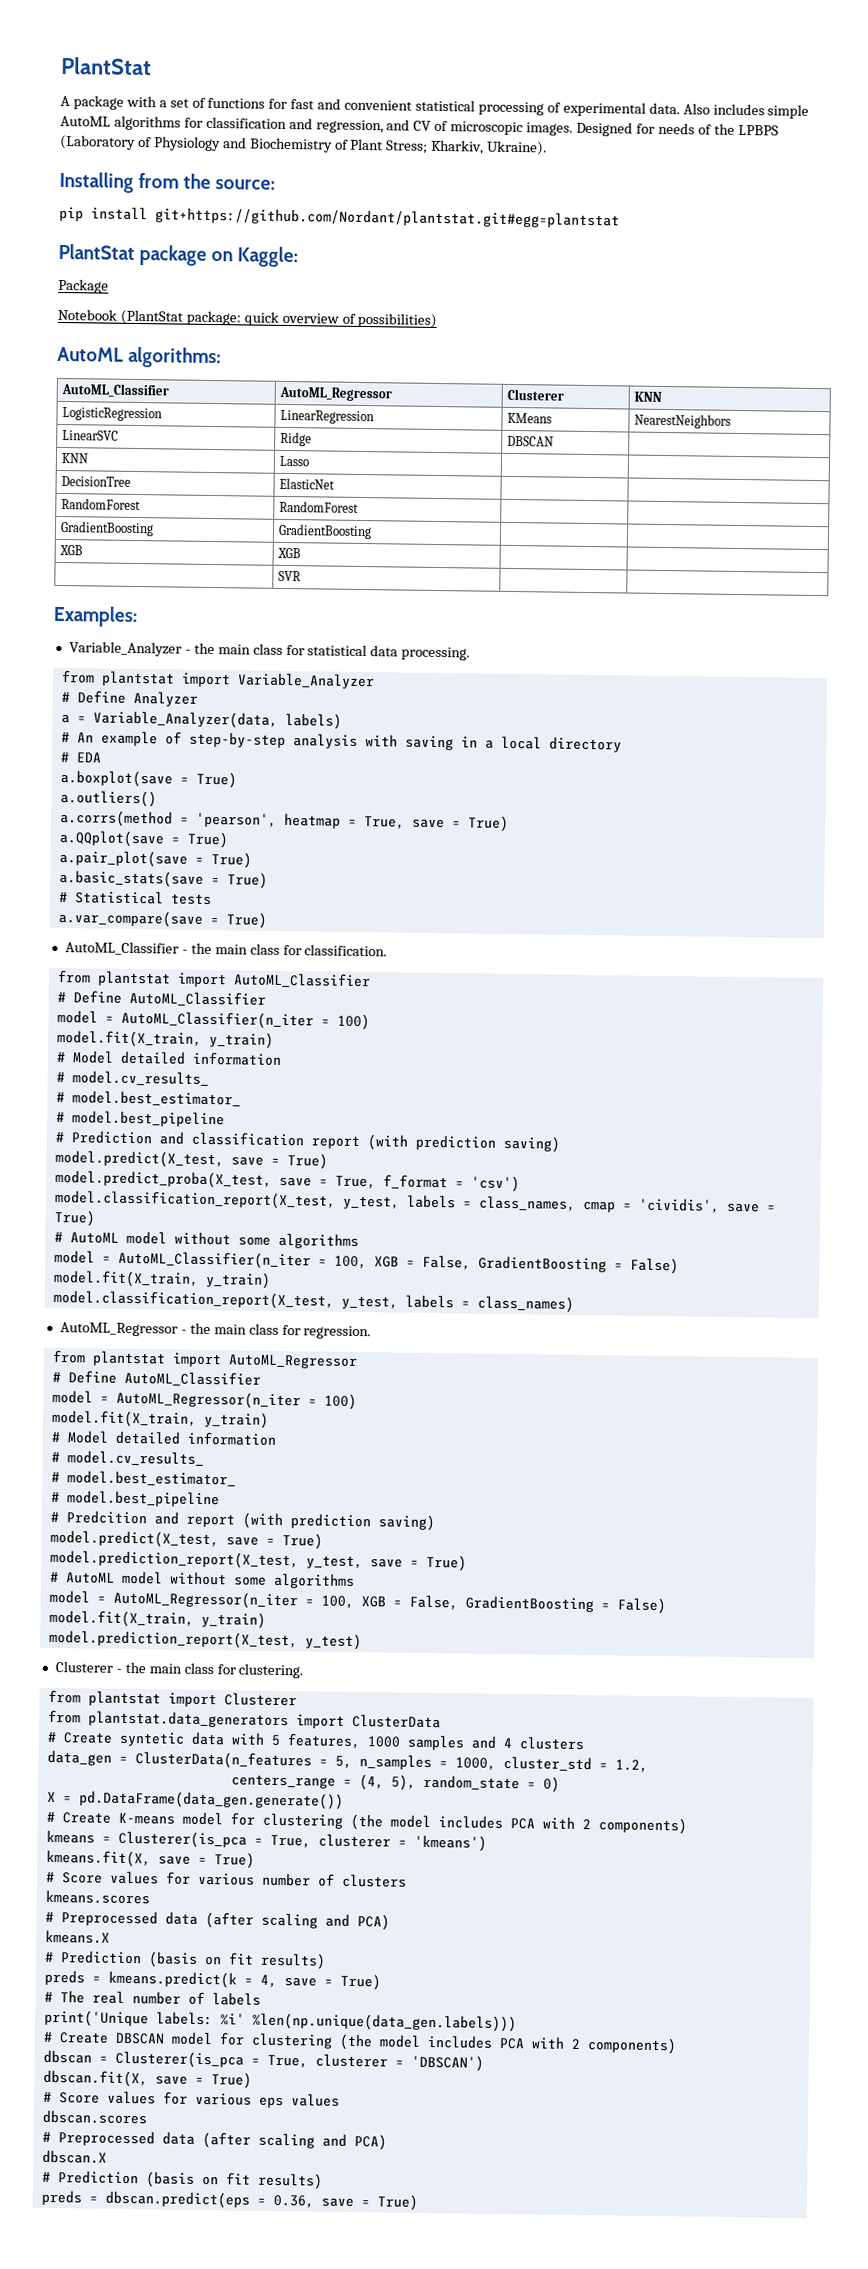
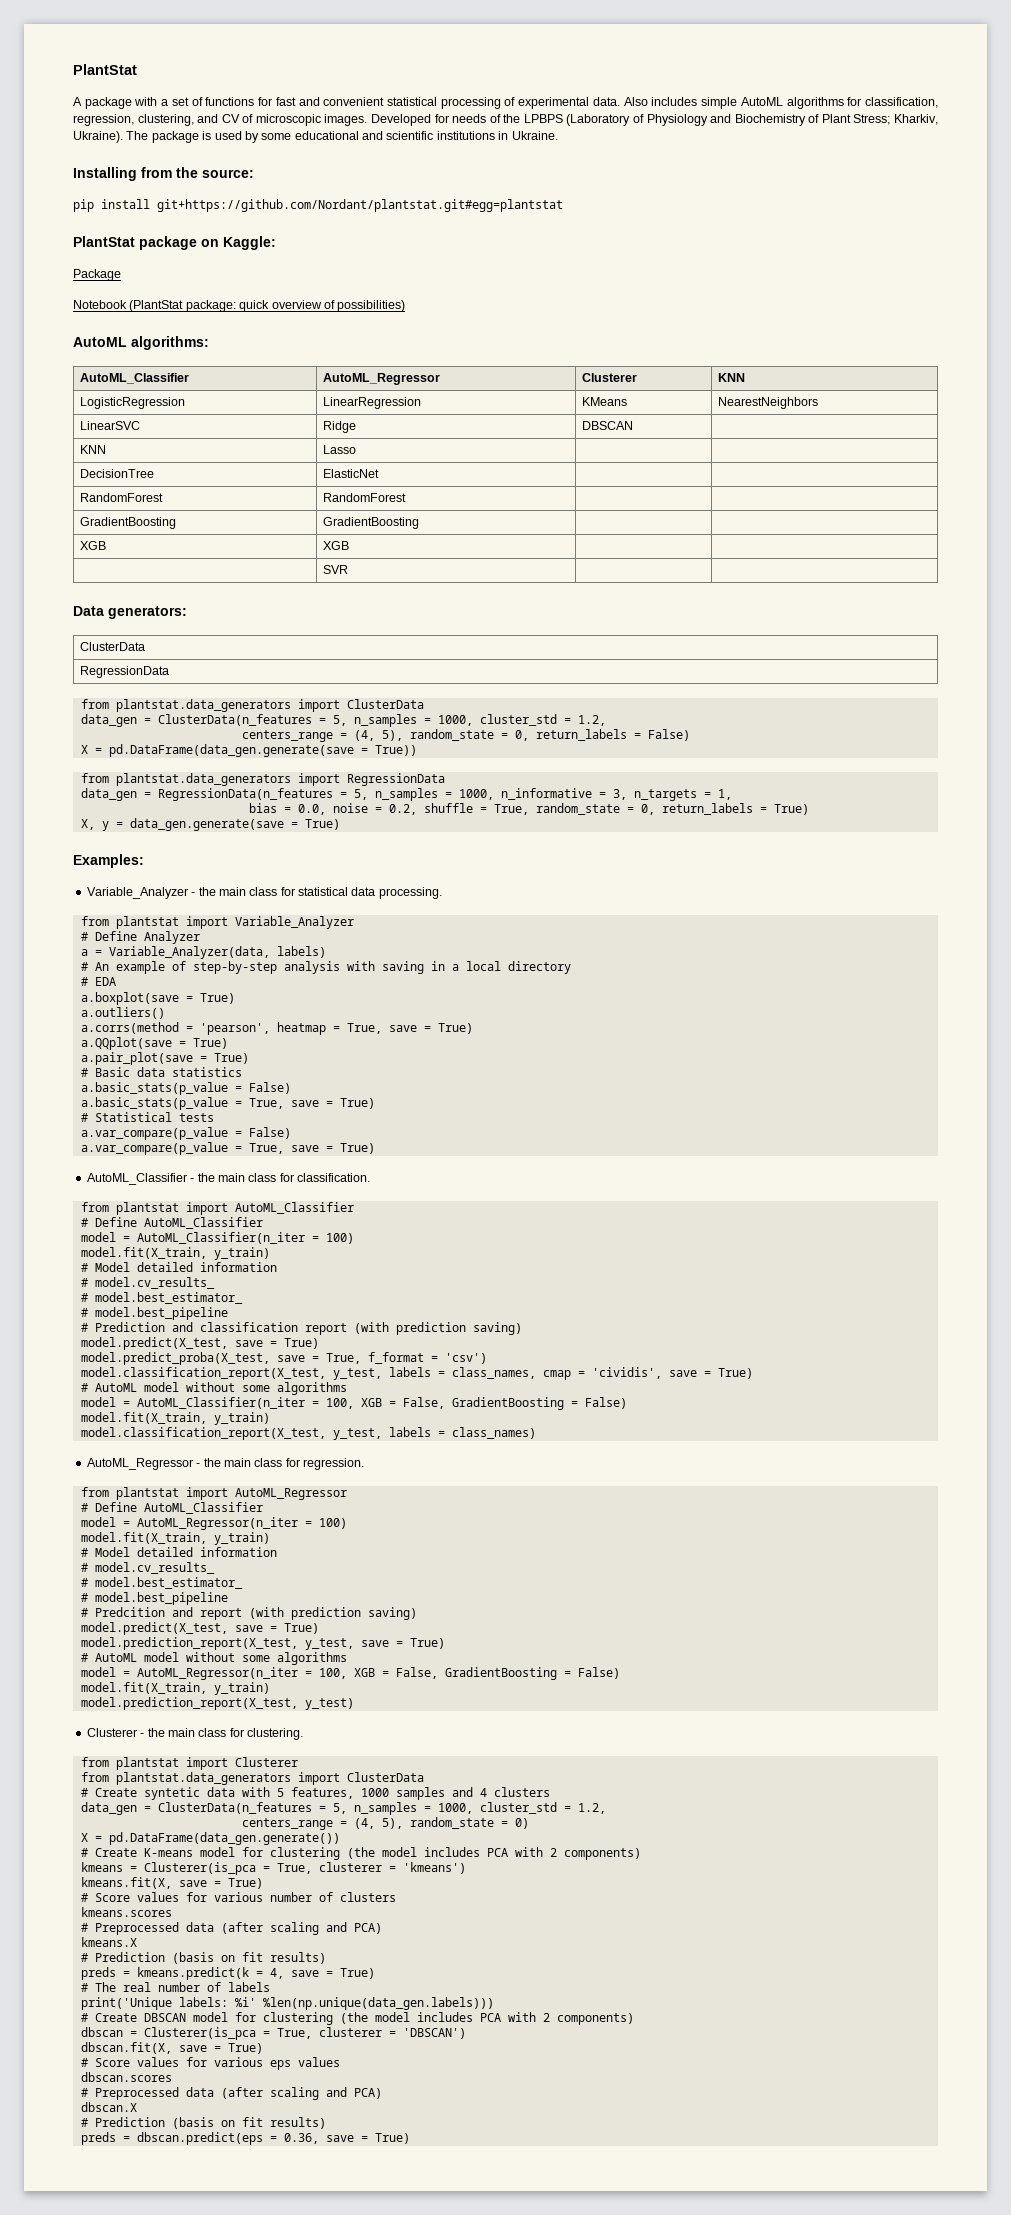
[205,116,384,134] classification and regression, -> [865,97,939,108] [73,114,194,126] classification, regression, clustering,
[576,121,634,137] Designed -> [371,114,431,126] Developed
(548, 148) none -> [126,131,558,143] The package is used by some educational and scientific institutions in Ukraine.
(302, 576) none -> [73,606,187,619] [79,642,145,651] [79,666,169,678] [80,699,424,712] [80,714,606,727] [241,729,690,742] [80,744,417,757] [80,773,445,786] [80,788,732,801] [248,803,809,815] [80,818,340,831] // Data generators: // ClusterData // RegressionData // from plantstat.data_generators import ClusterData // data_gen = ClusterData(n_features = 5, n_samples = 1000, cluster_std = 1.2, // centers_range = (4, 5), random_state = 0, return_labels = False) // X = pd.DataFrame(data_gen.generate(save = True)) // from plantstat.data_generators import RegressionData // data_gen = RegressionData(n_features = 5, n_samples = 1000, n_informative = 3, n_targets = 1, // bias = 0.0, noise = 0.2, shuffle = True, random_state = 0, return_labels = True) // X, y = data_gen.generate(save = True)
[58,869,204,888] a.basic_stats(save -> [80,1067,242,1077] [80,1082,291,1095] [80,1097,319,1110] # Basic data statistics // a.basic_stats(p_value = False) // a.basic_stats(p_value = True, save
[57,909,203,928] a.var_compare(save -> [80,1127,291,1140] [80,1142,319,1155] a.var_compare(p_value = False) // a.var_compare(p_value = True, save

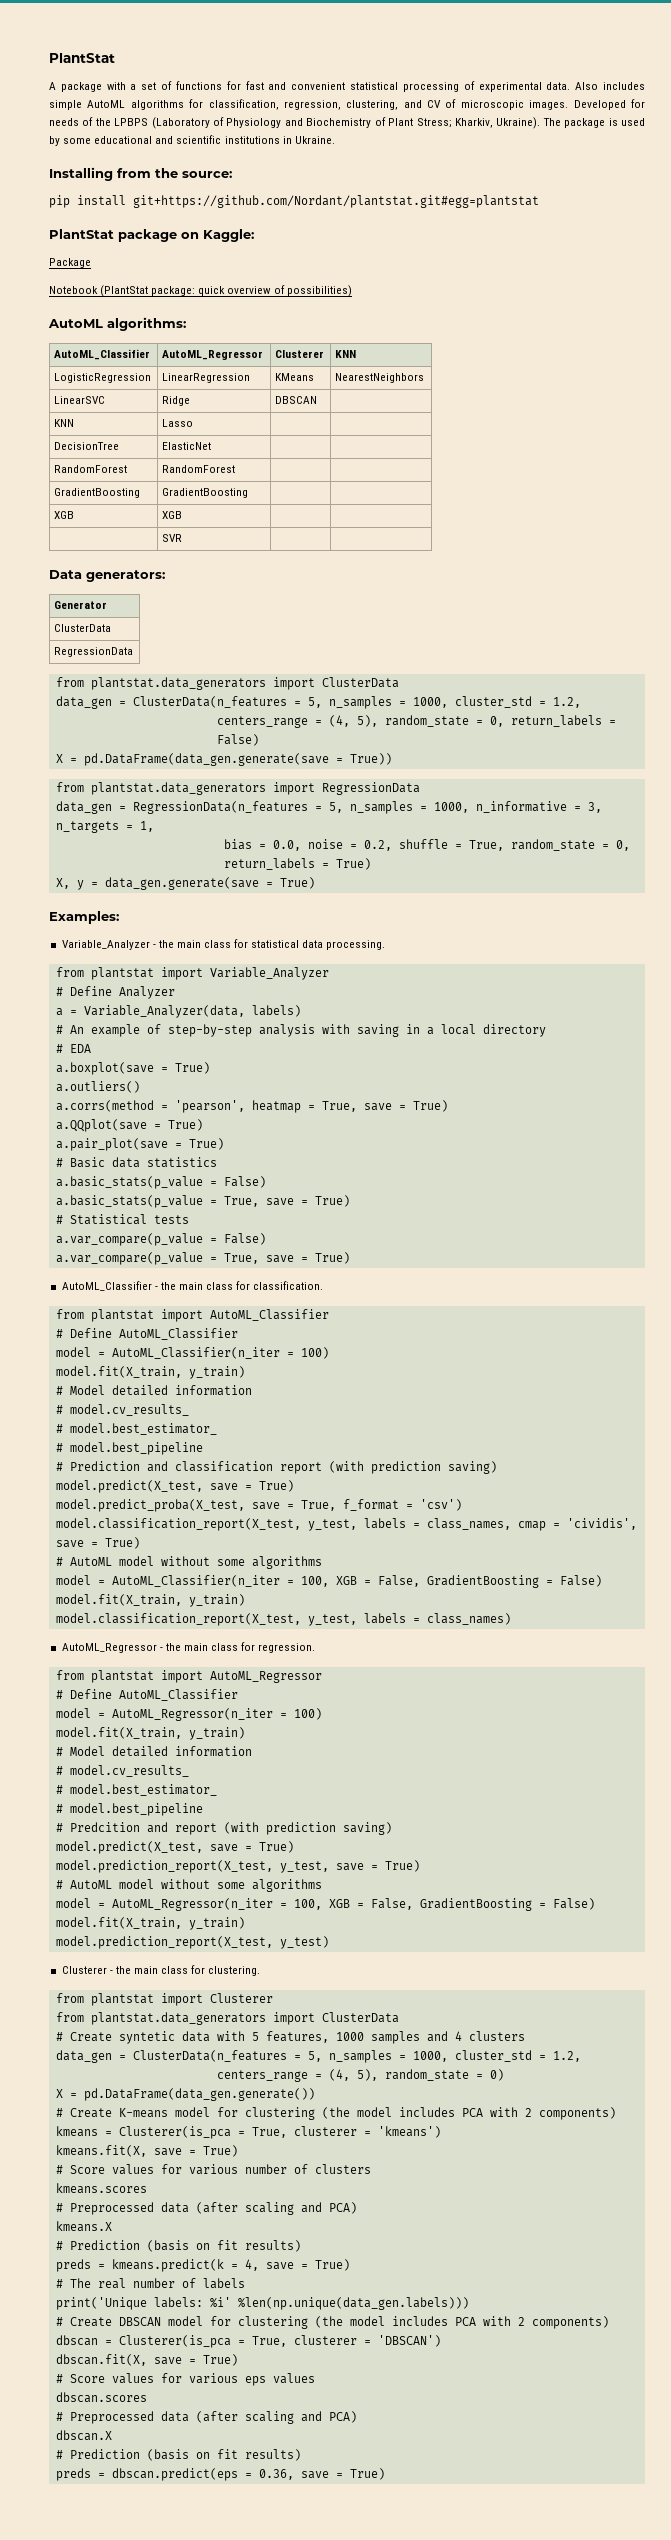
(187, 612) none -> [54,601,108,609] // Generator

